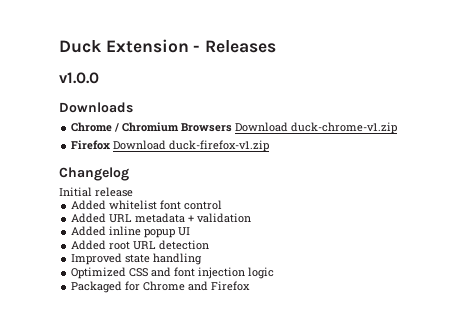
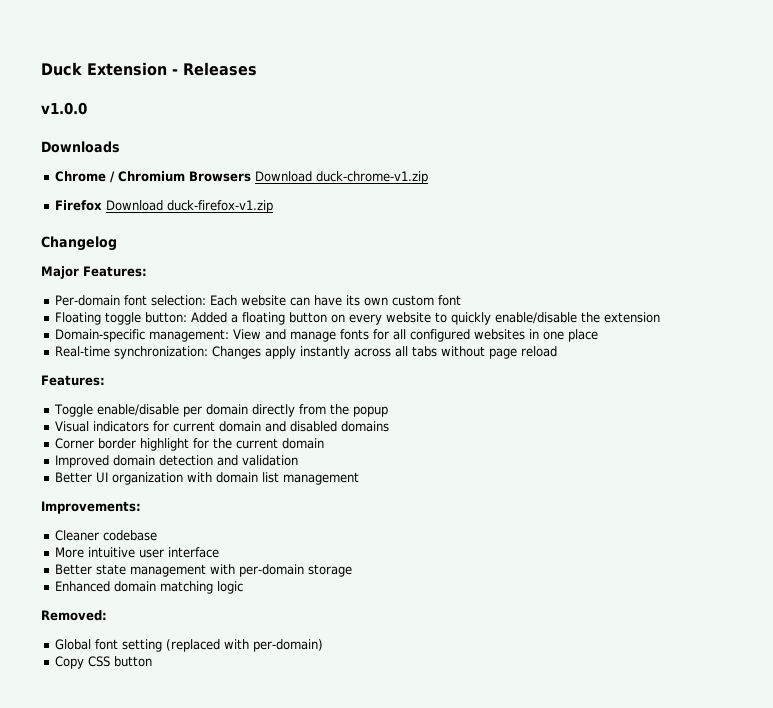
[59,187,133,197] [71,200,223,210] [71,213,252,223] [71,226,191,238] [71,240,210,250] [71,253,203,265] [71,267,275,279] [71,281,251,293] Initial release // Added whitelist font control // Added URL metadata + validation // Added inline popup UI // Added root URL detection // Improved state handling // Optimized CSS and font injection logic // Packaged for Chrome and Firefox -> [41,266,147,279] [54,295,461,306] [54,312,660,325] [54,329,598,342] [54,346,557,359] [41,375,105,386] [53,404,388,417] [54,421,389,432] [54,438,324,451] [54,455,298,468] [54,472,359,485] [41,501,141,514] [54,530,157,541] [54,547,219,558] [54,564,352,577] [54,581,243,594] [41,610,107,621] [54,639,323,652] [54,656,152,669] Major Features: // Per-domain font selection: Each website can have its own custom font // Floating toggle button: Added a floating button on every website to quickly enable/disable the extension // Domain-specific management: View and manage fonts for all configured websites in one place // Real-time synchronization: Changes apply instantly across all tabs without page reload // Features: // Toggle enable/disable per domain directly from the popup // Visual indicators for current domain and disabled domains // Corner border highlight for the current domain // Improved domain detection and validation // Better UI organization with domain list management // Improvements: // Cleaner codebase // More intuitive user interface // Better state management with per-domain storage // Enhanced domain matching logic // Removed: // Global font setting (replaced with per-domain) // Copy CSS button

